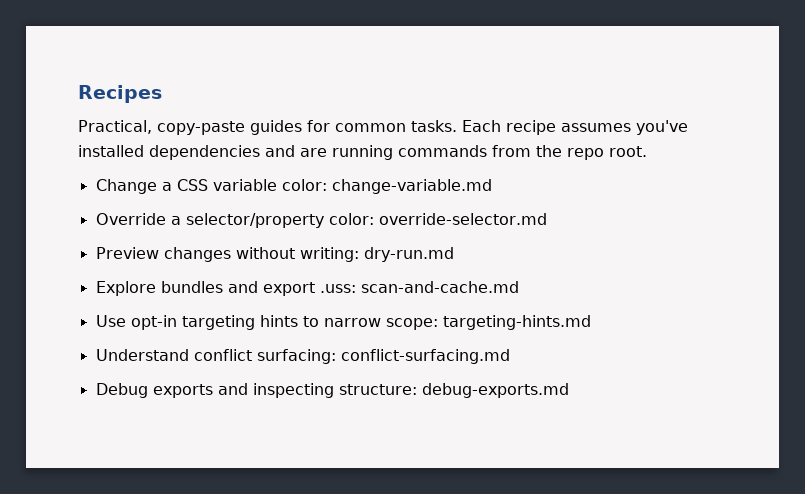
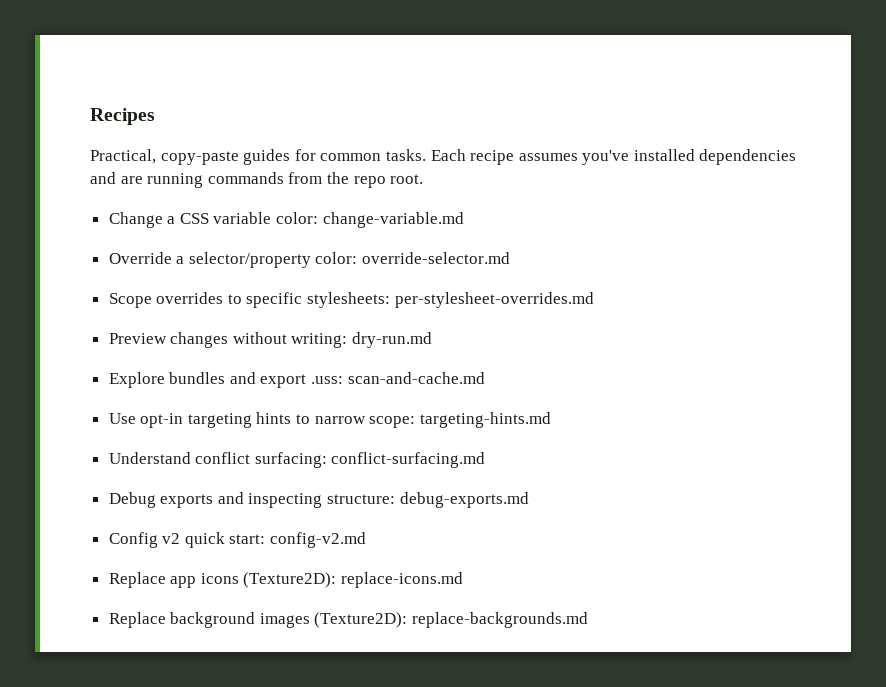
(547, 219) none -> [108,292,594,308] // Scope overrides to specific stylesheets: per-stylesheet-overrides.md
(569, 390) none -> [108,532,367,548] [108,572,464,588] [108,612,589,628] // Config v2 quick start: config-v2.md // Replace app icons (Texture2D): replace-icons.md // Replace background images (Texture2D): replace-backgrounds.md

